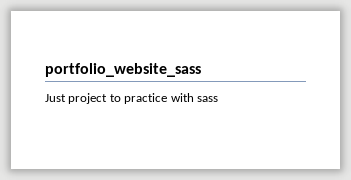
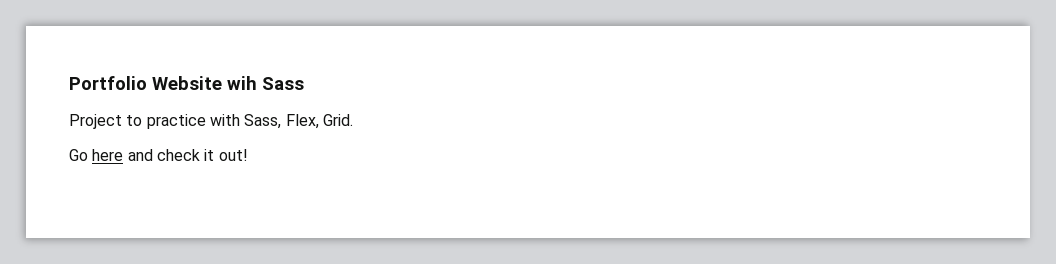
[45,63,201,77] [45,93,218,104] portfolio_website_sass // Just project to practice with sass -> [69,76,304,90] [69,114,353,129] [69,149,248,161] Portfolio Website wih Sass // Project to practice with Sass, Flex, Grid. // Go here and check it out!

